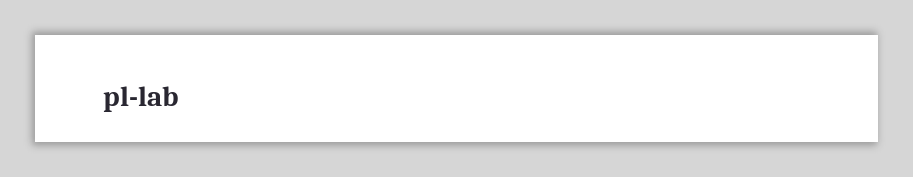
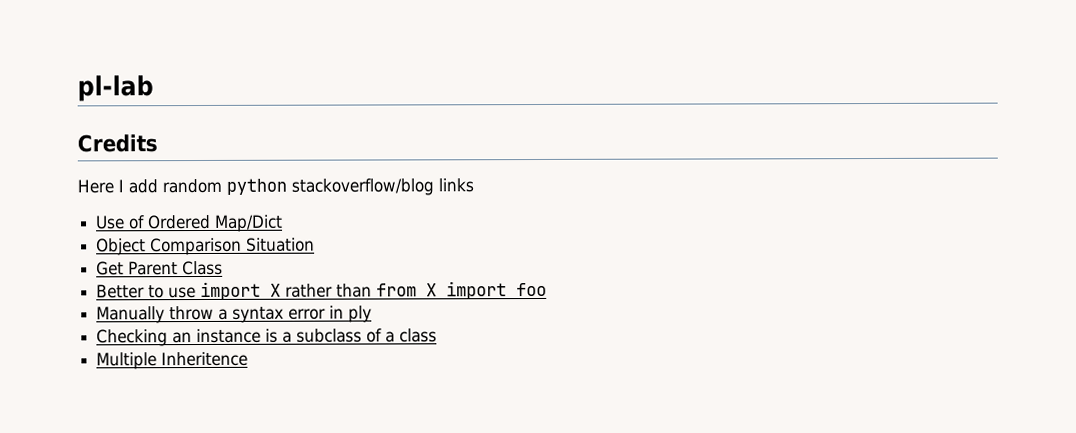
(178, 99) none -> [77,134,158,153] [77,178,474,196] [95,214,284,232] [96,237,316,256] [96,260,224,276] [96,281,548,301] [96,305,373,324] [96,328,438,347] [96,351,249,370] // Credits // Here I add random python stackoverflow/blog links // Use of Ordered Map/Dict // Object Comparison Situation // Get Parent Class // Better to use import X rather than from X import foo // Manually throw a syntax error in ply // Checking an instance is a subclass of a class // Multiple Inheritence

